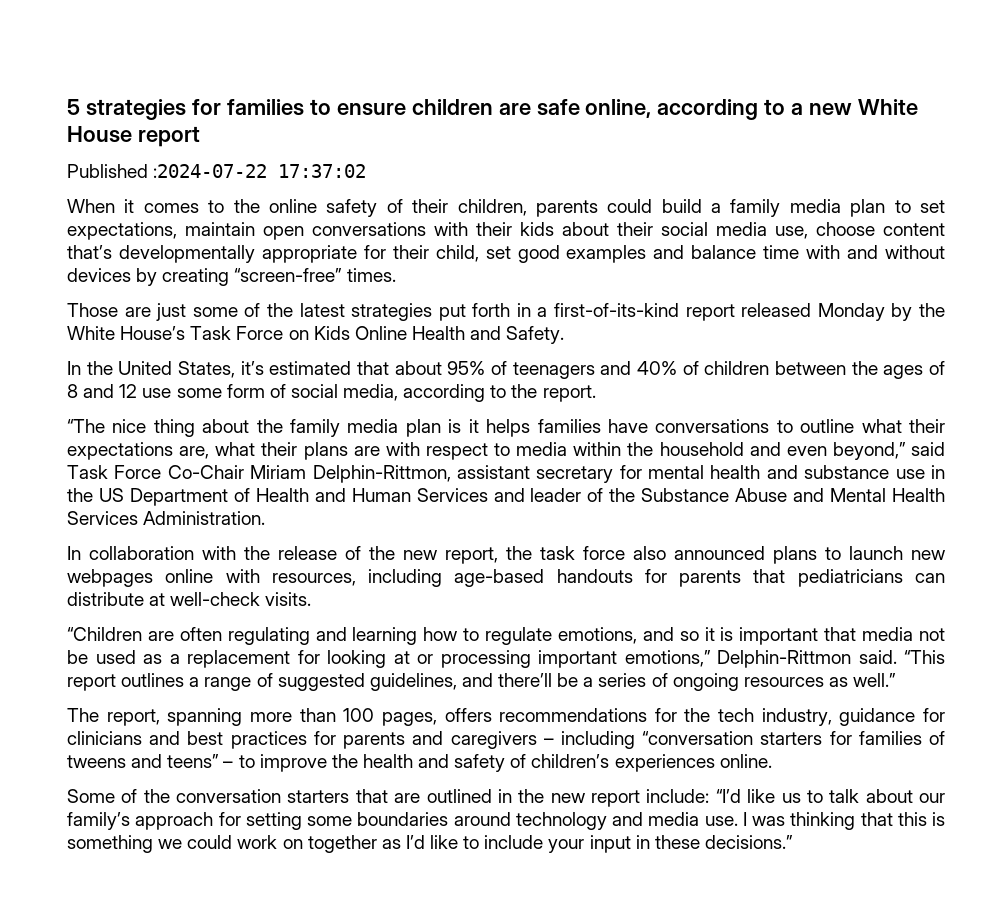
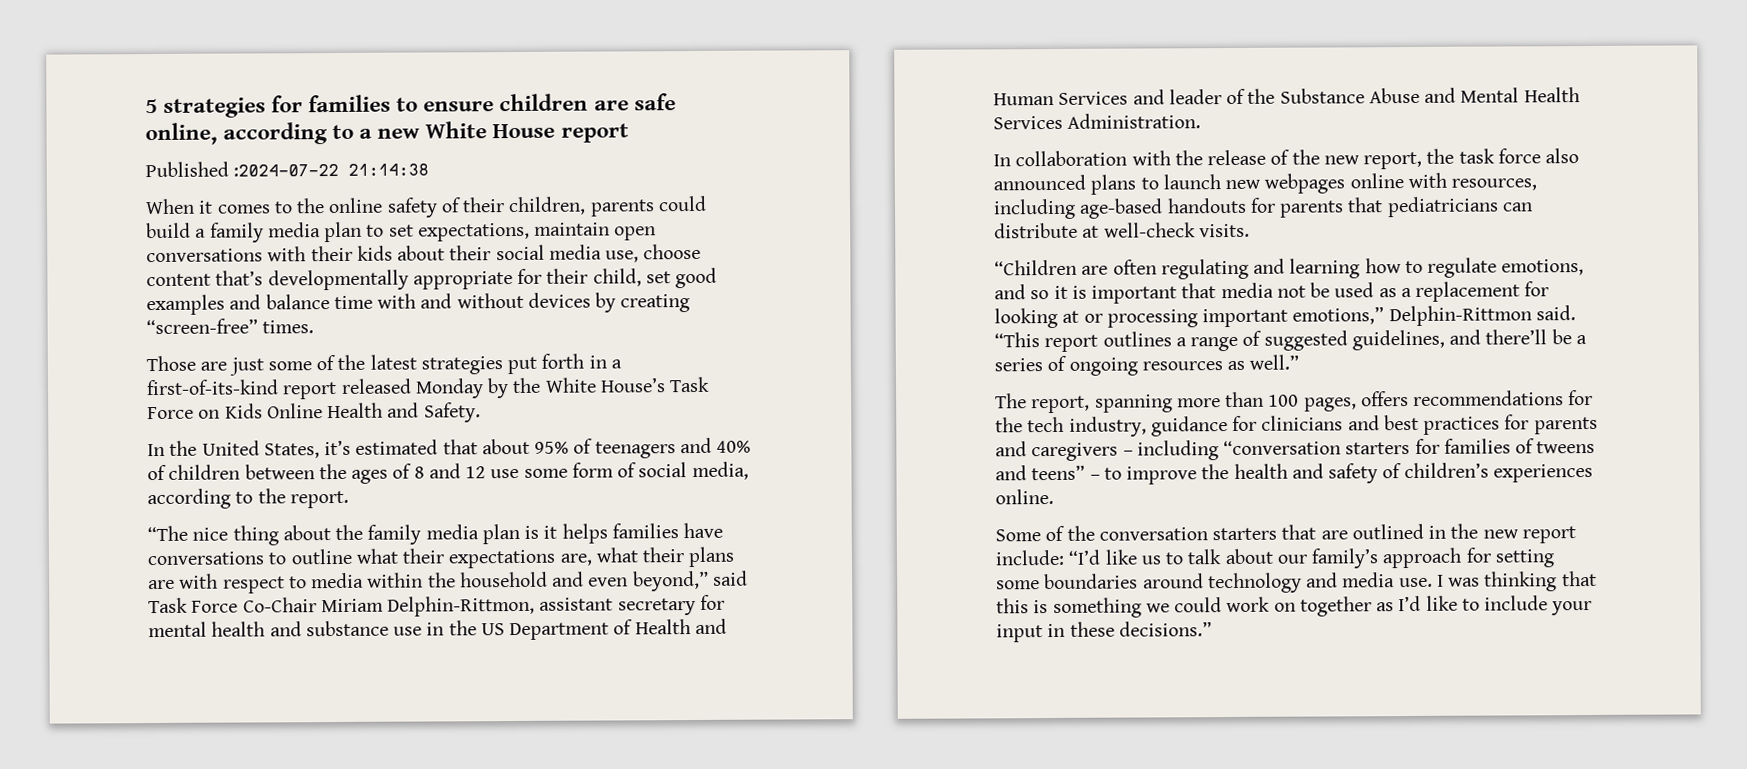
[278,164,367,178] 17:37:02 -> [348,163,430,176] 21:14:38

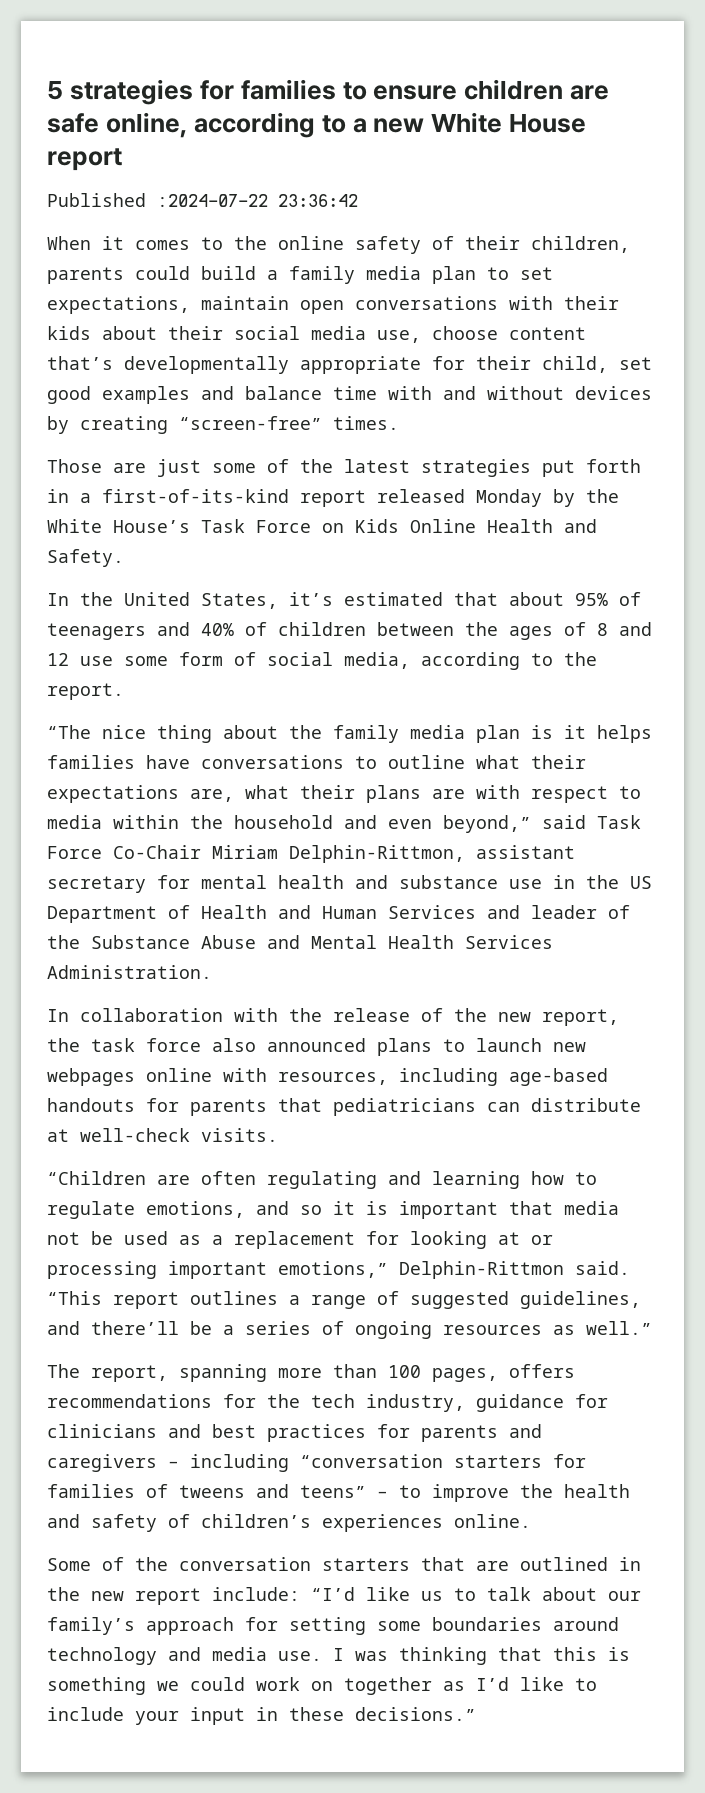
[348,163,430,176] 21:14:38 -> [278,194,358,207] 23:36:42

